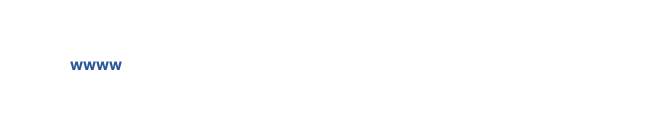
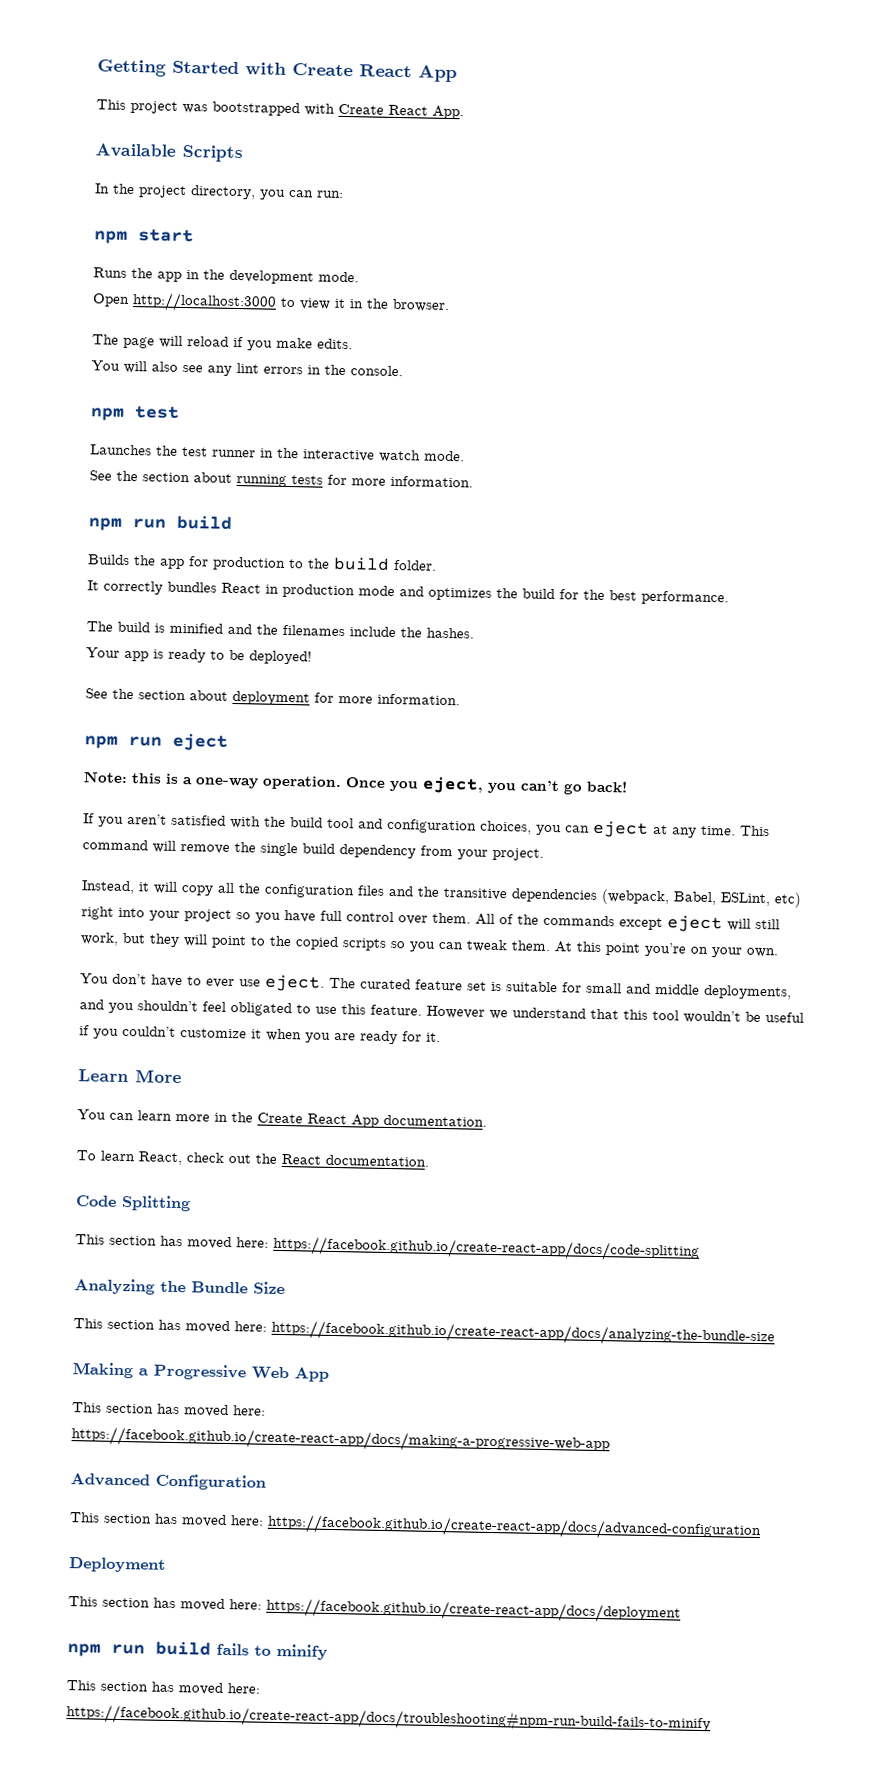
[70,61,122,70] wwww -> [97,59,457,83] [96,99,464,120] [95,143,243,163] [95,183,344,200] [94,229,194,244] [93,267,359,285] [92,292,450,313] [92,334,353,351] [91,360,403,377] [90,406,180,421] [90,444,465,463] [89,470,473,488] [88,514,232,531] [88,554,437,571] [87,580,729,606] [86,621,474,639] [86,647,312,665] [85,688,460,706] [84,732,228,751] [83,771,628,795] [83,813,770,838] [82,839,544,861] [81,880,801,908] [81,906,780,933] [80,932,778,958] [80,973,792,1000] [79,999,804,1024] [79,1025,441,1045] [78,1069,182,1084] [77,1109,487,1128] [76,1150,429,1167] [75,1194,191,1212] [75,1234,700,1262] [74,1278,285,1295] [73,1318,775,1348] [72,1362,329,1382] [72,1402,266,1418] [71,1426,610,1455] [70,1473,266,1491] [69,1512,762,1542] [69,1557,166,1573] [68,1596,681,1624] [67,1640,328,1660] [66,1680,260,1695] [66,1703,711,1735] Getting Started with Create React App // This project was bootstrapped with Create React App. // Available Scripts // In the project directory, you can run: // npm start // Runs the app in the development mode. // Open http://localhost:3000 to view it in the browser. // The page will reload if you make edits. // You will also see any lint errors in the console. // npm test // Launches the test runner in the interactive watch mode. // See the section about running tests for more information. // npm run build // Builds the app for production to the build folder. // It correctly bundles React in production mode and optimizes the build for the best performance. // The build is minified and the filenames include the hashes. // Your app is ready to be deployed! // See the section about deployment for more information. // npm run eject // Note: this is a one-way operation. Once you eject, you can’t go back! // If you aren’t satisfied with the build tool and configuration choices, you can eject at any time. This command will remove the single build dependency from your project. // Instead, it will copy all the configuration files and the transitive dependencies (webpack, Babel, ESLint, etc) right into your project so you have full control over them. All of the commands except eject will still work, but they will point to the copied scripts so you can tweak them. At this point you’re on your own. // You don’t have to ever use eject. The curated feature set is suitable for small and middle deployments, and you shouldn’t feel obligated to use this feature. However we understand that this tool wouldn’t be useful if you couldn’t customize it when you are ready for it. // Learn More // You can learn more in the Create React App documentation. // To learn React, check out the React documentation. // Code Splitting // This section has moved here: https://facebook.github.io/create-react-app/docs/code-splitting // Analyzing the Bundle Size // This section has moved here: https://facebook.github.io/create-react-app/docs/analyzing-the-bundle-size // Making a Progressive Web App // This section has moved here: https://facebook.github.io/create-react-app/docs/making-a-progressive-web-app // Advanced Configuration // This section has moved here: https://facebook.github.io/create-react-app/docs/advanced-configuration // Deployment // This section has moved here: https://facebook.github.io/create-react-app/docs/deployment // npm run build fails to minify // This section has moved here: https://facebook.github.io/create-react-app/docs/troubleshooting#npm-run-build-fails-to-minify

